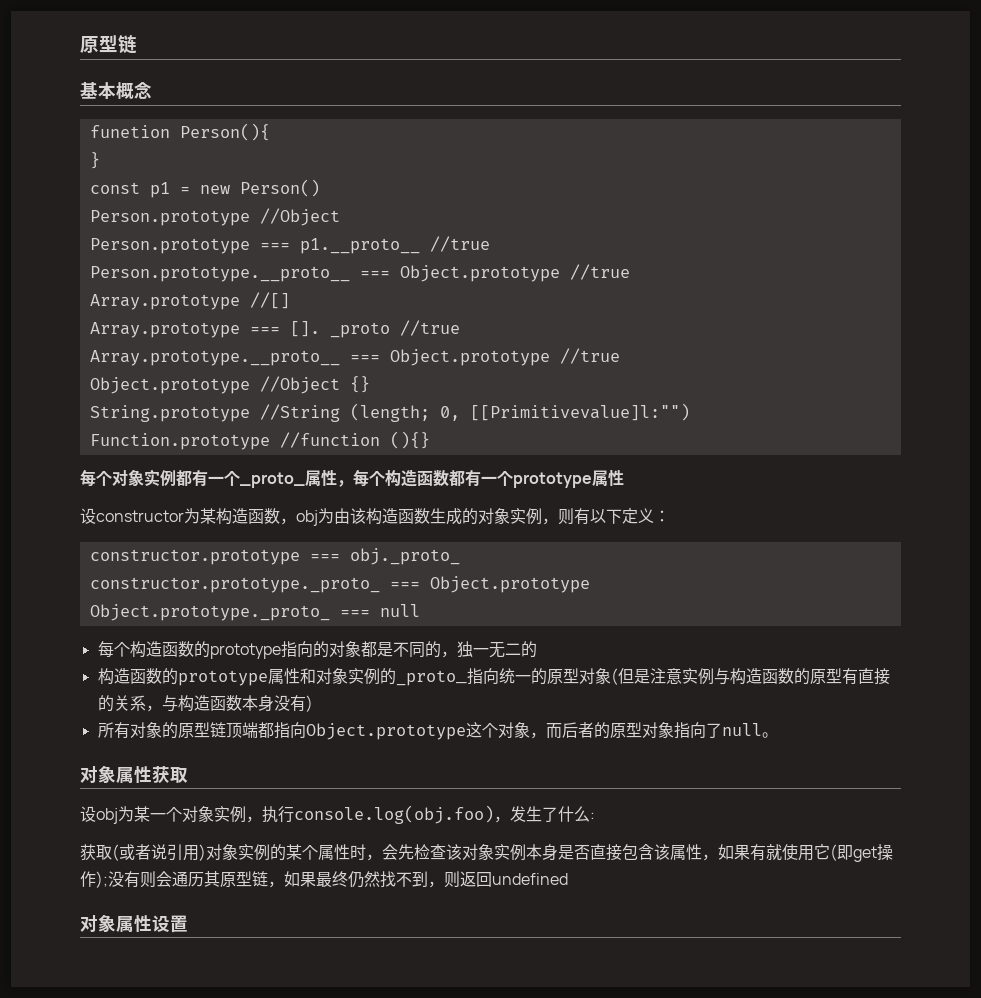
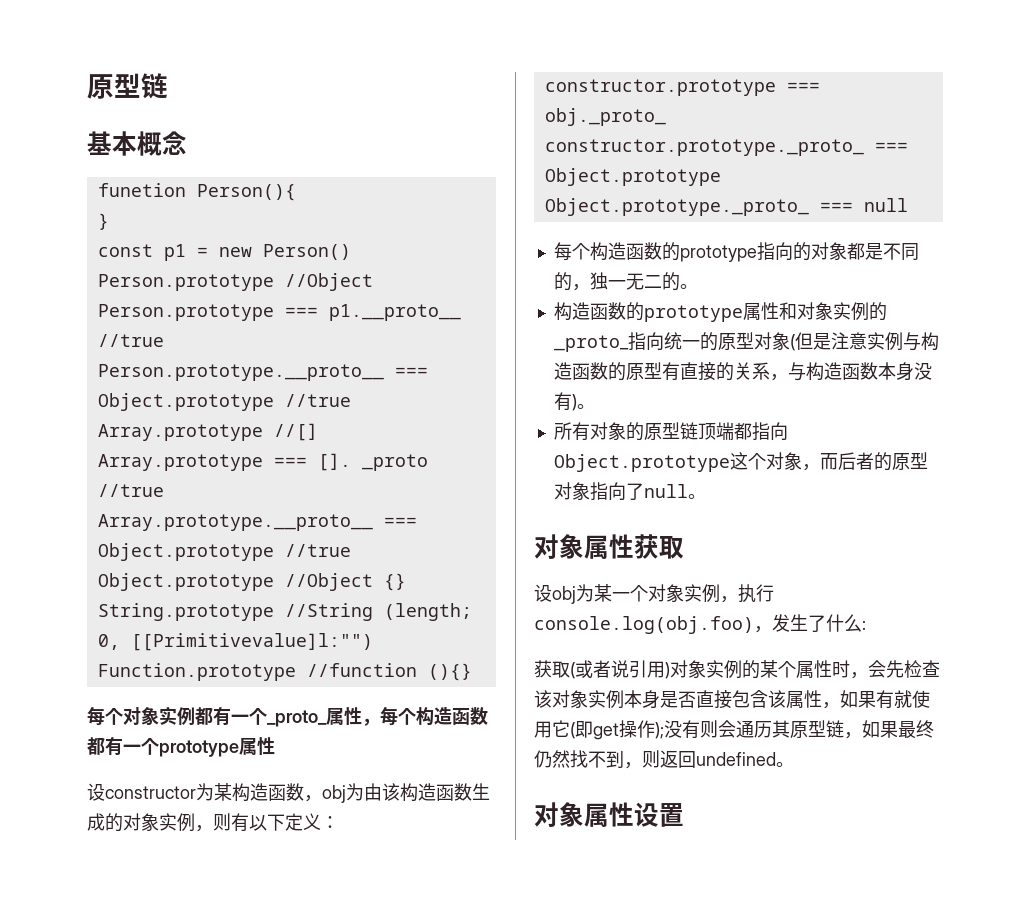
(537, 649) none -> [679,284,698,289] 。
(313, 703) none -> [576,404,595,409] 。
(568, 879) none -> [776,762,794,767] 。

